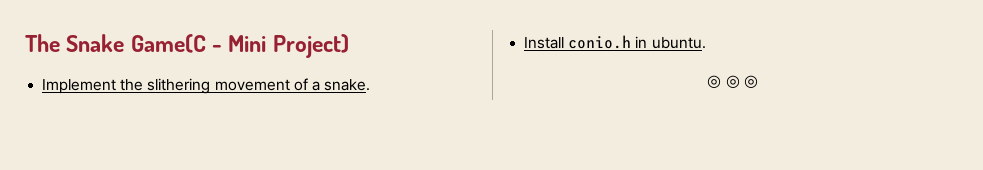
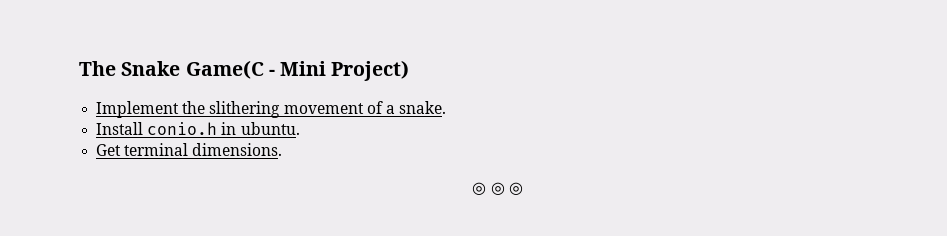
(706, 43) none -> [96,143,283,156] // Get terminal dimensions.

